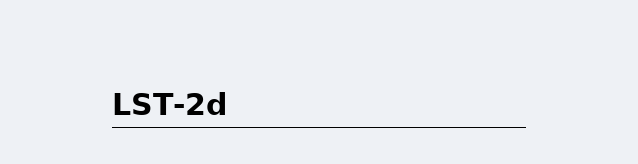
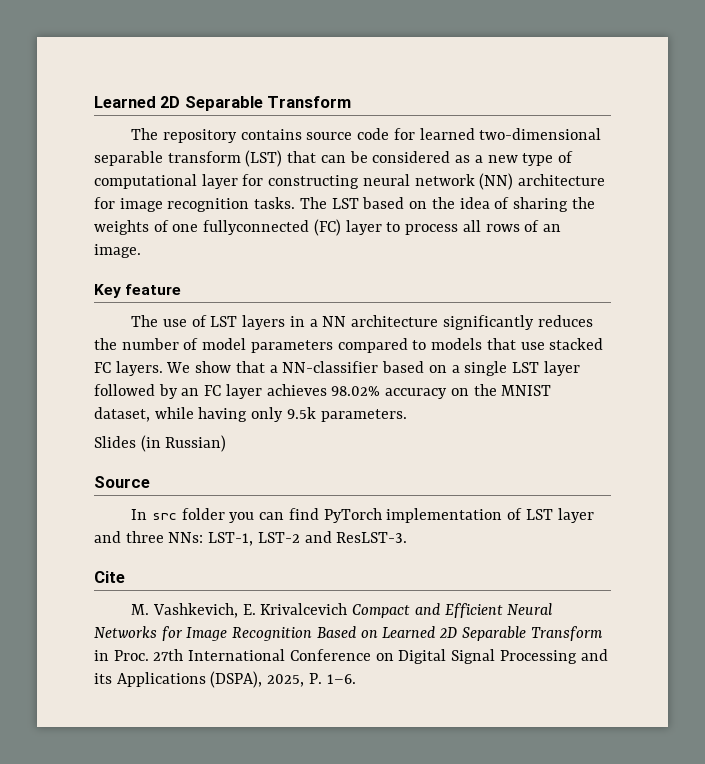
[112,92,227,115] LST-2d -> [94,96,352,111] [131,128,602,143] [94,150,573,167] [94,173,606,190] [94,197,595,212] [94,219,561,236] [94,244,141,258] [94,284,182,298] [131,315,593,330] [94,338,604,353] [94,361,580,376] [94,384,552,399] [94,407,407,422] [94,435,227,452] [94,476,150,488] [131,508,594,523] [94,531,408,546] [94,571,125,583] [131,603,553,618] [94,626,603,641] [94,649,608,664] [94,671,356,688] Learned 2D Separable Transform // The repository contains source code for learned two-dimensional separable transform (LST) that can be considered as a new type of computational layer for constructing neural network (NN) architecture for image recognition tasks. The LST based on the idea of sharing the weights of one fullyconnected (FC) layer to process all rows of an image. // Key feature // The use of LST layers in a NN architecture significantly reduces the number of model parameters compared to models that use stacked FC layers. We show that a NN-classifier based on a single LST layer followed by an FC layer achieves 98.02% accuracy on the MNIST dataset, while having only 9.5k parameters. // Slides (in Russian) // Source // In src folder you can find PyTorch implementation of LST layer and three NNs: LST-1, LST-2 and ResLST-3. // Cite // M. Vashkevich, E. Krivalcevich Compact and Efficient Neural Networks for Image Recognition Based on Learned 2D Separable Transform in Proc. 27th International Conference on Digital Signal Processing and its Applications (DSPA), 2025, P. 1–6.

